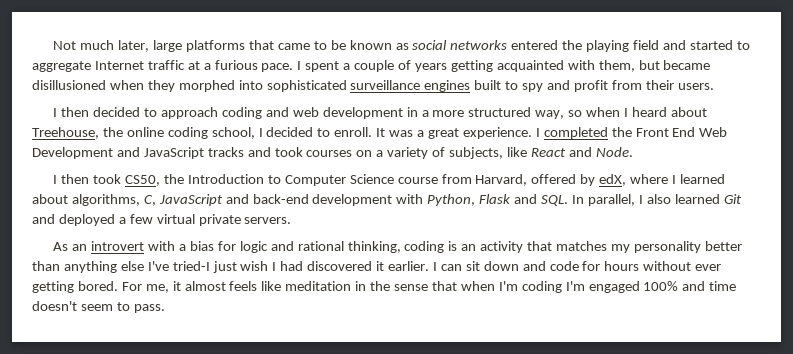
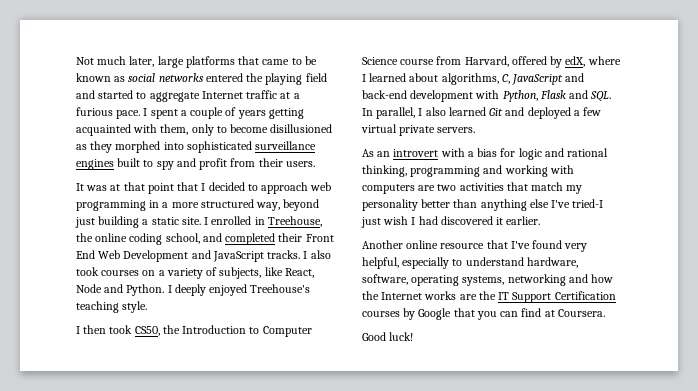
[638,60,711,70] [32,80,144,90] but became disillusioned when -> [191,124,333,136] [76,144,87,150] only to become disillusioned as
[53,107,403,119] I then decided to approach coding and web development -> [76,182,332,194] [76,200,146,211] It was at that point that I decided to approach web programming
[568,107,707,117] so when I heard about -> [283,199,320,211] [75,216,265,228] beyond just building a static site. I enrolled in
[258,127,632,139] I decided to enroll. It was a great experience. I completed the -> [202,233,303,245] and completed their
[207,147,271,157] tracks and -> [267,250,331,259] tracks. I also
[530,147,633,157] React and Node. -> [284,268,314,278] [76,284,311,296] [76,301,148,313] React, Node and Python. I deeply enjoyed Treehouse's teaching style.
[404,241,608,253] coding is an activity that matches -> [410,165,574,177] [362,182,564,194] programming and working with computers are two activities that match
[432,261,722,271] [32,281,737,293] [32,301,165,313] I can sit down and code for hours without ever getting bored. For me, it almost feels like meditation in the sense that when I'm coding I'm engaged 100% and time doesn't seem to pass. -> [362,240,588,252] [362,257,578,269] [362,274,614,286] [362,291,616,303] [362,308,605,320] [362,332,414,341] // Another online resource that I've found very helpful, especially to understand hardware, software, operating systems, networking and how the Internet works are the IT Support Certification courses by Google that you can find at Coursera. // Good luck!

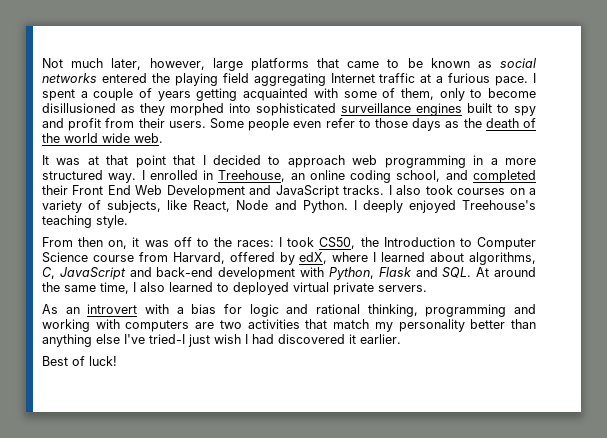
(155, 61) none -> [149,58,205,70] however,
[76,90,200,102] and started to aggregate -> [253,73,326,86] aggregating
(158, 128) none -> [343,88,396,98] some of
(315, 164) none -> [210,118,536,131] [42,133,163,143] Some people even refer to those days as the death of the world wide web.
[256,199,320,211] [75,216,201,228] way, beyond just building a static site. -> [108,173,137,183] way.
[76,233,93,242] the -> [290,173,305,180] an
[76,325,107,334] I then -> [42,237,283,249] From then on, it was off to the races: I
[362,107,602,119] In parallel, I also learned Git and deployed a few -> [476,267,536,277] [42,282,289,295] At around the same time, I also learned to deployed
[362,240,588,252] [362,257,578,269] [362,274,614,286] [362,291,616,303] [362,308,605,320] [362,332,386,341] Another online resource that I've found very helpful, especially to understand hardware, software, operating systems, networking and how the Internet works are the IT Support Certification courses by Google that you can find at Coursera. // Good -> [42,356,85,366] Best of

